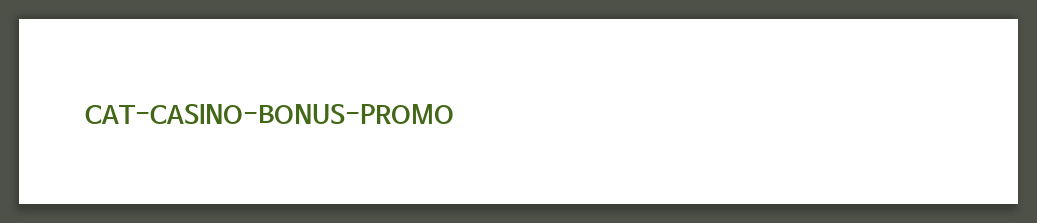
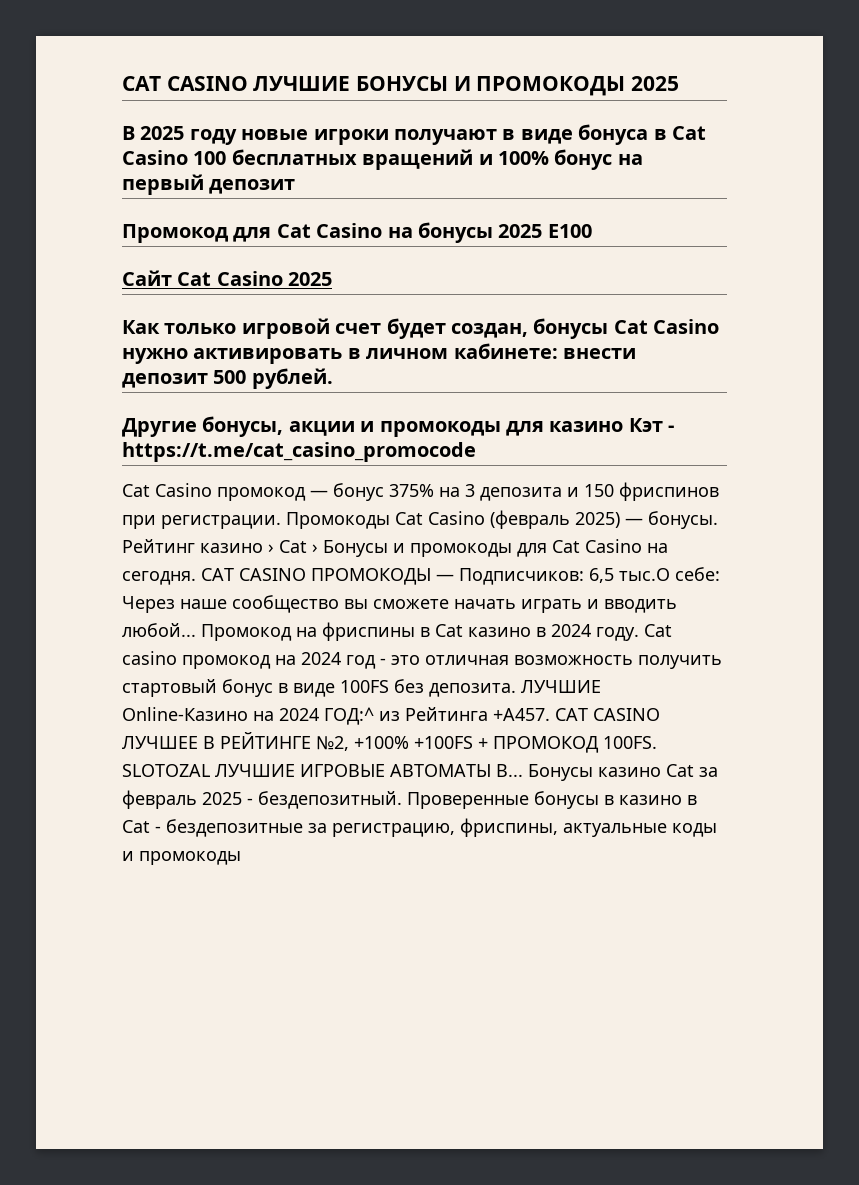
[85,104,454,124] CAT-CASINO-BONUS-PROMO -> [122,76,680,96] [122,124,706,145] [122,149,643,170] [122,174,296,195] [122,222,592,243] [122,270,333,286] [122,318,720,339] [122,343,636,364] [122,368,333,389] [122,416,675,437] [122,442,476,462] [122,482,719,501] [122,510,718,529] [122,539,668,557] [122,567,720,585] [122,595,677,613] [122,622,672,641] [122,651,722,669] [122,679,601,697] [122,707,660,725] [122,732,657,753] [122,764,718,781] [122,790,697,809] [122,818,717,837] [122,851,241,865] CAT CASINO ЛУЧШИЕ БОНУСЫ И ПРОМОКОДЫ 2025 // В 2025 году новые игроки получают в виде бонуса в Cat Casino 100 бесплатных вращений и 100% бонус на первый депозит // Промокод для Cat Casino на бонусы 2025 E100 // Сайт Cat Casino 2025 // Как только игровой счет будет создан, бонусы Cat Casino нужно активировать в личном кабинете: внести депозит 500 рублей. // Другие бонусы, акции и промокоды для казино Кэт - https://t.me/cat_casino_promocode // Cat Casino промокод — бонус 375% на 3 депозита и 150 фриспинов при регистрации. Промокоды Cat Casino (февраль 2025) — бонусы. Рейтинг казино › Cat › Бонусы и промокоды для Cat Casino на сегодня. CAT CASINO ПРОМОКОДЫ — Подписчиков: 6,5 тыс.О себе: Через наше сообщество вы сможете начать играть и вводить любой... Промокод на фриспины в Cat казино в 2024 году. Cat casino промокод на 2024 год - это отличная возможность получить стартовый бонус в виде 100FS без депозита. ЛУЧШИЕ Onlinе-Казинo на 2024 ГОД:^ из Рейтинга +А457. CAT CASINO ЛУЧШЕЕ В РЕЙТИНГЕ №2, +100% +100FS + ПРОМОКОД 100FS. SLOTOZAL ЛУЧШИЕ ИГРОВЫЕ АВТОМАТЫ В... Бонусы казино Cat за февраль 2025 - бездепозитный. Проверенные бонусы в казино в Cat - бездепозитные за регистрацию, фриспины, актуальные коды и промокоды

